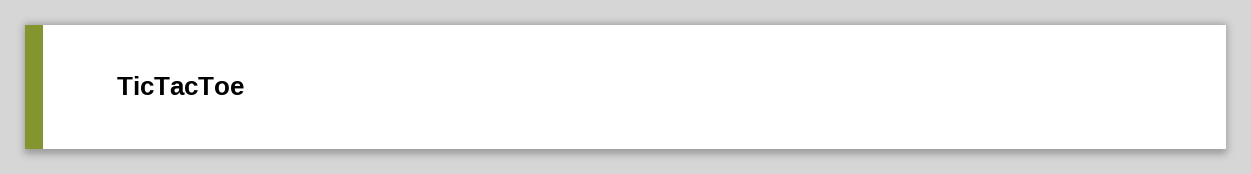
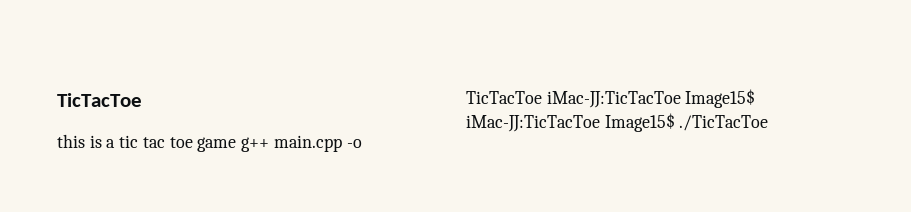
[117,76,244,95] TicTacToe -> [57,93,142,107] [57,134,362,152] [466,89,756,108] [466,113,769,132] TicTacToe // this is a tic tac toe game g++ main.cpp -o TicTacToe iMac-JJ:TicTacToe Image15$ iMac-JJ:TicTacToe Image15$ ./TicTacToe

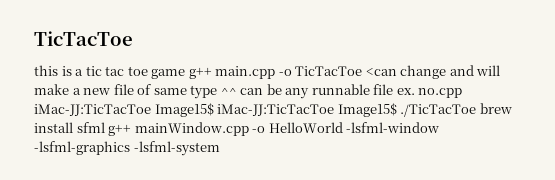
(542, 97) none -> [365,65,501,79] [34,84,463,99] <can change and will make a new file of same type ^^ can be any runnable file ex. no.cpp
(769, 123) none -> [479,103,512,114] [34,122,440,136] [34,141,220,156] brew install sfml g++ mainWindow.cpp -o HelloWorld -lsfml-window -lsfml-graphics -lsfml-system

